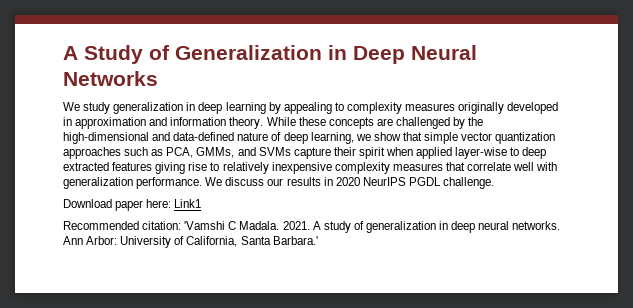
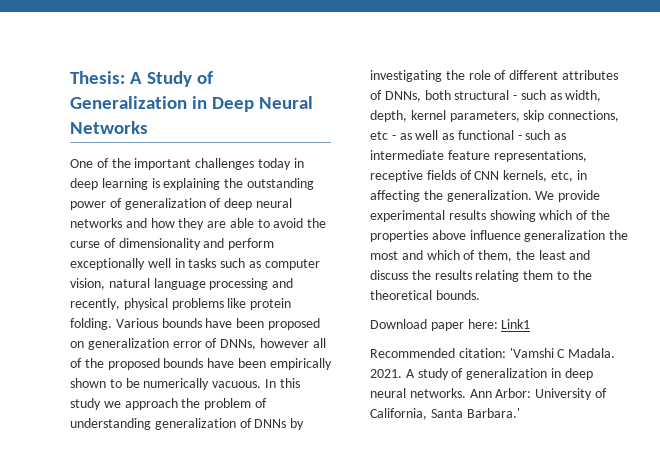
(63, 53) none -> [70,71,125,84] Thesis:
[63,102,559,114] [63,117,484,129] [63,132,556,144] [63,147,547,159] [63,162,558,174] [63,177,495,189] We study generalization in deep learning by appealing to complexity measures originally developed in approximation and information theory. While these concepts are challenged by the high-dimensional and data-defined nature of deep learning, we show that simple vector quantization approaches such as PCA, GMMs, and SVMs capture their spirit when applied layer-wise to deep extracted features giving rise to relatively inexpensive complexity measures that correlate well with generalization performance. We discuss our results in 2020 NeurIPS PGDL challenge. -> [70,158,304,170] [70,178,314,190] [70,198,292,210] [70,218,327,230] [70,238,275,250] [70,258,320,270] [70,278,294,290] [70,298,292,310] [70,318,320,330] [70,338,326,350] [70,358,332,370] [70,378,300,390] [70,398,267,410] [70,418,305,430] [370,70,618,82] [370,90,602,102] [370,110,620,122] [370,130,567,140] [370,150,587,162] [370,170,587,182] [370,190,601,202] [370,210,610,222] [370,230,629,242] [370,250,591,262] [370,270,592,282] [370,290,480,300] One of the important challenges today in deep learning is explaining the outstanding power of generalization of deep neural networks and how they are able to avoid the curse of dimensionality and perform exceptionally well in tasks such as computer vision, natural language processing and recently, physical problems like protein folding. Various bounds have been proposed on generalization error of DNNs, however all of the proposed bounds have been empirically shown to be numerically vacuous. In this study we approach the problem of understanding generalization of DNNs by investigating the role of different attributes of DNNs, both structural - such as width, depth, kernel parameters, skip connections, etc - as well as functional - such as intermediate feature representations, receptive fields of CNN kernels, etc, in affecting the generalization. We provide experimental results showing which of the properties above influence generalization the most and which of them, the least and discuss the results relating them to the theoretical bounds.

